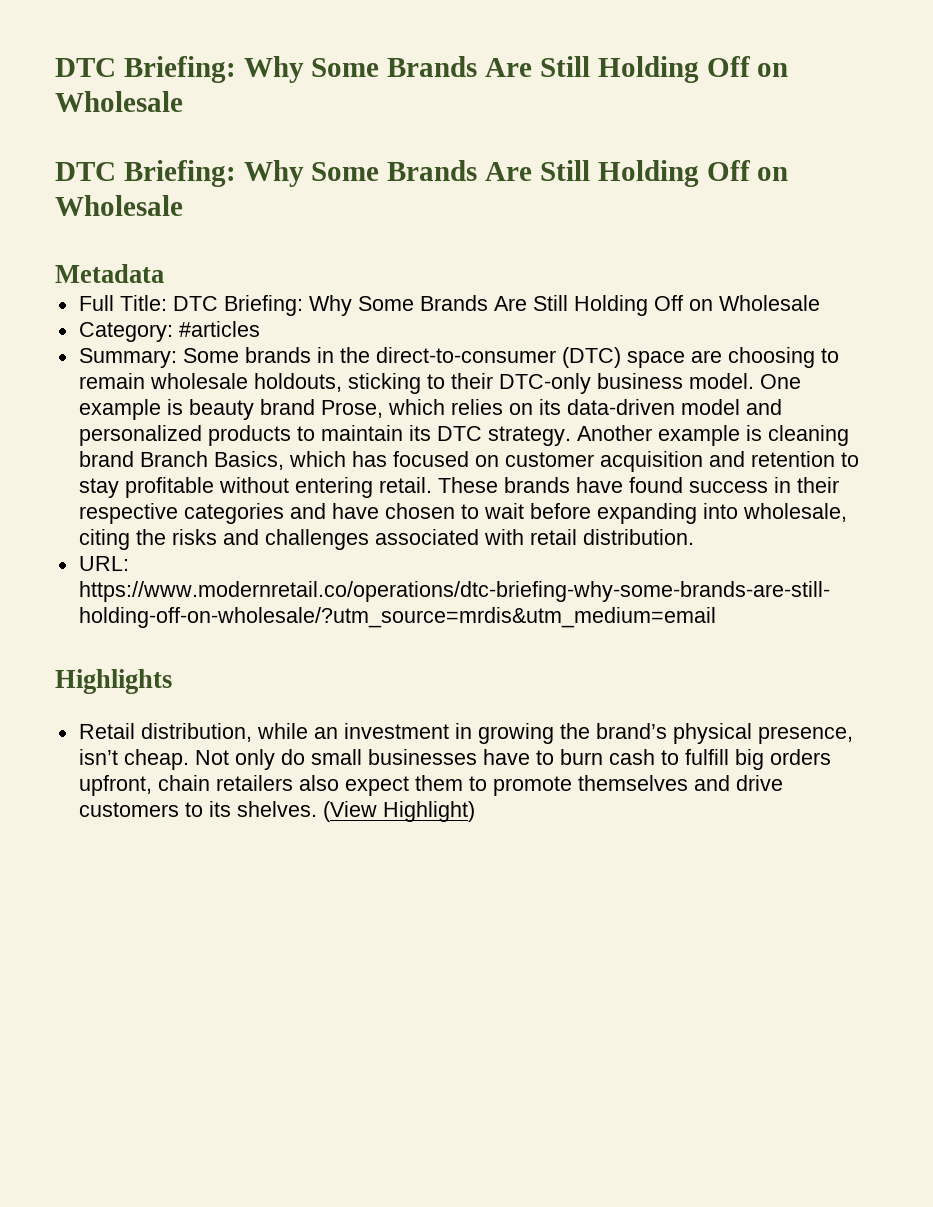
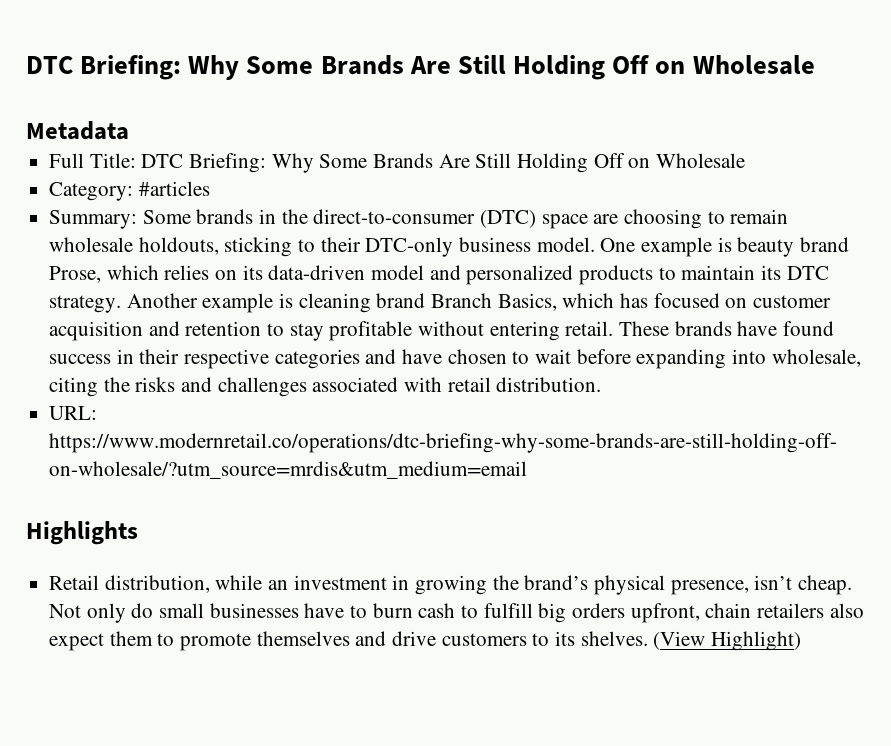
[55,160,789,187] [55,195,183,216] // DTC Briefing: Why Some Brands Are Still Holding Off on Wholesale -> (815, 65) none

